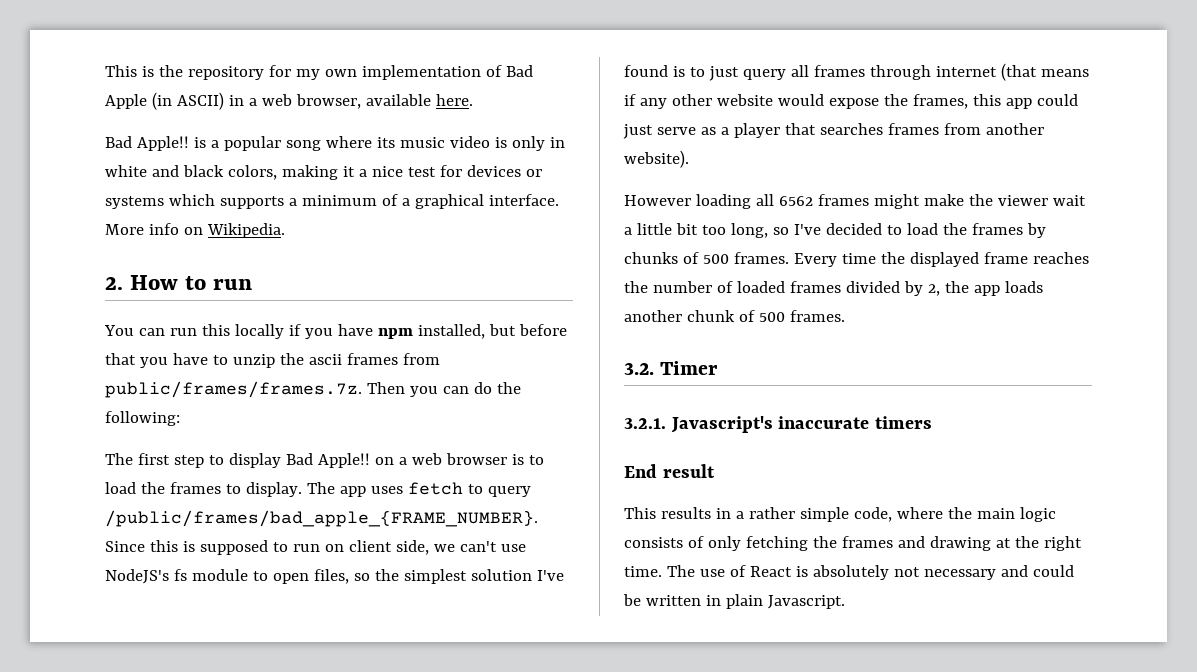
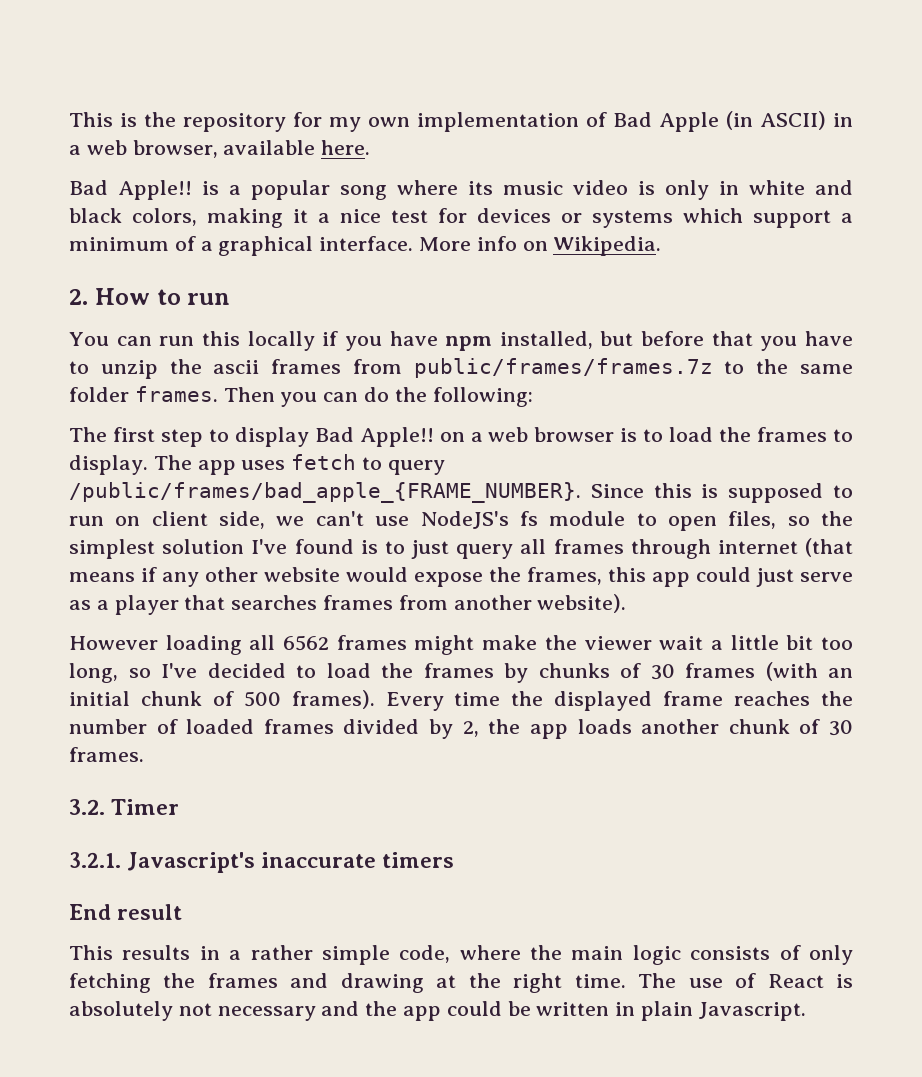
[219,196,284,209] supports -> [753,210,831,228] support
[105,381,362,398] public/frames/frames.7z. -> [413,358,854,378] [69,386,218,402] public/frames/frames.7z to the same folder frames.
[702,252,789,264] 500 frames. -> [650,662,853,681] [69,690,375,709] 30 frames (with an initial chunk of 500 frames).
[758,312,785,322] 500 -> [829,720,854,736] 30
(1028, 571) none -> [365,1001,442,1021] the app

